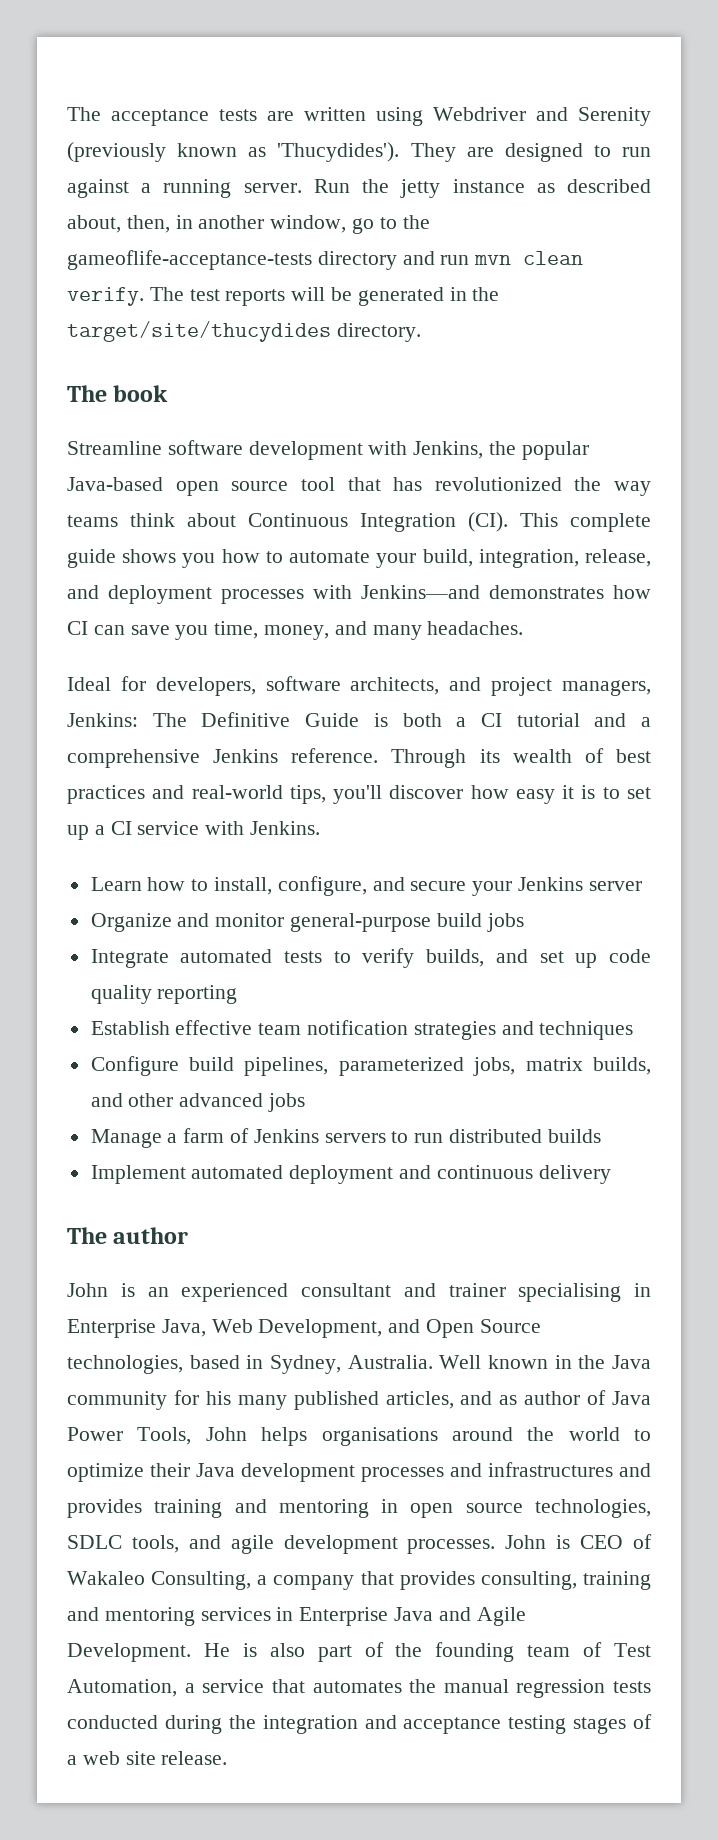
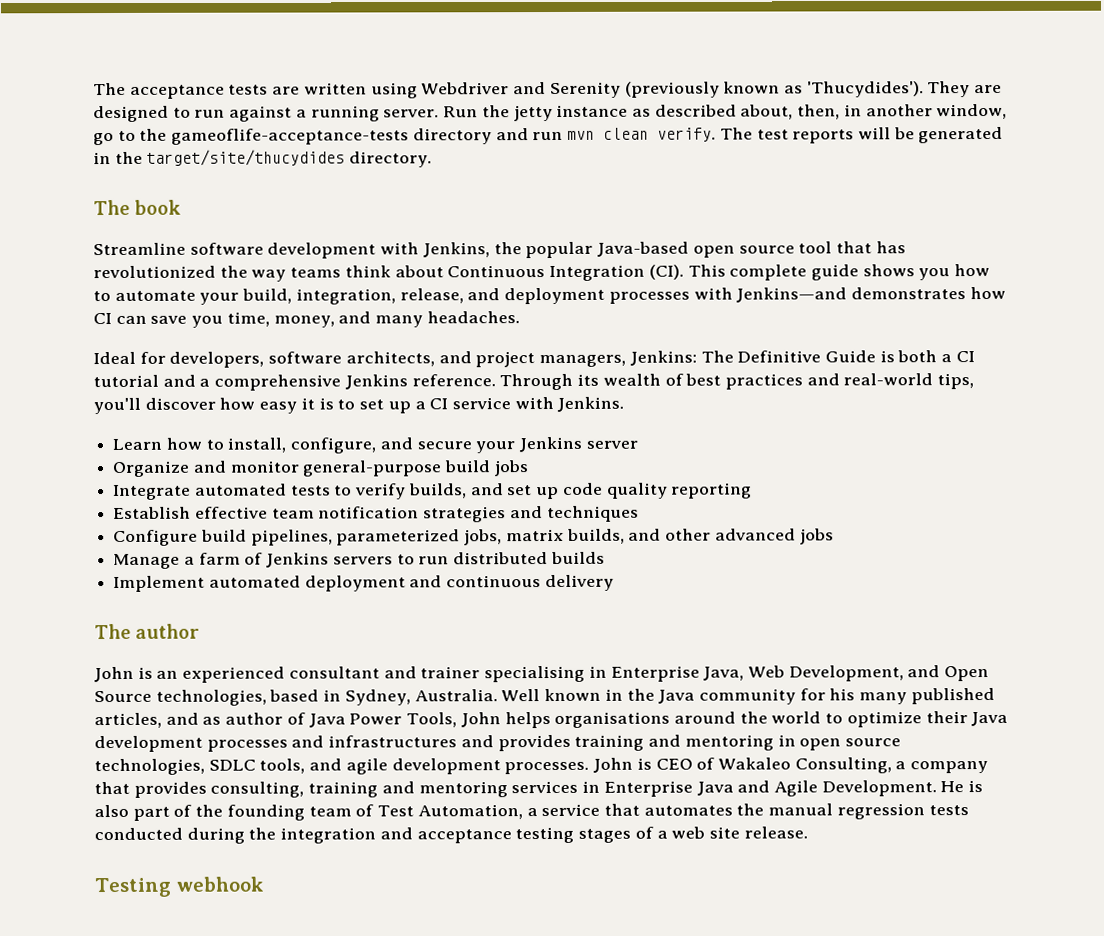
(228, 1758) none -> [94,876,264,898] // Testing webhook

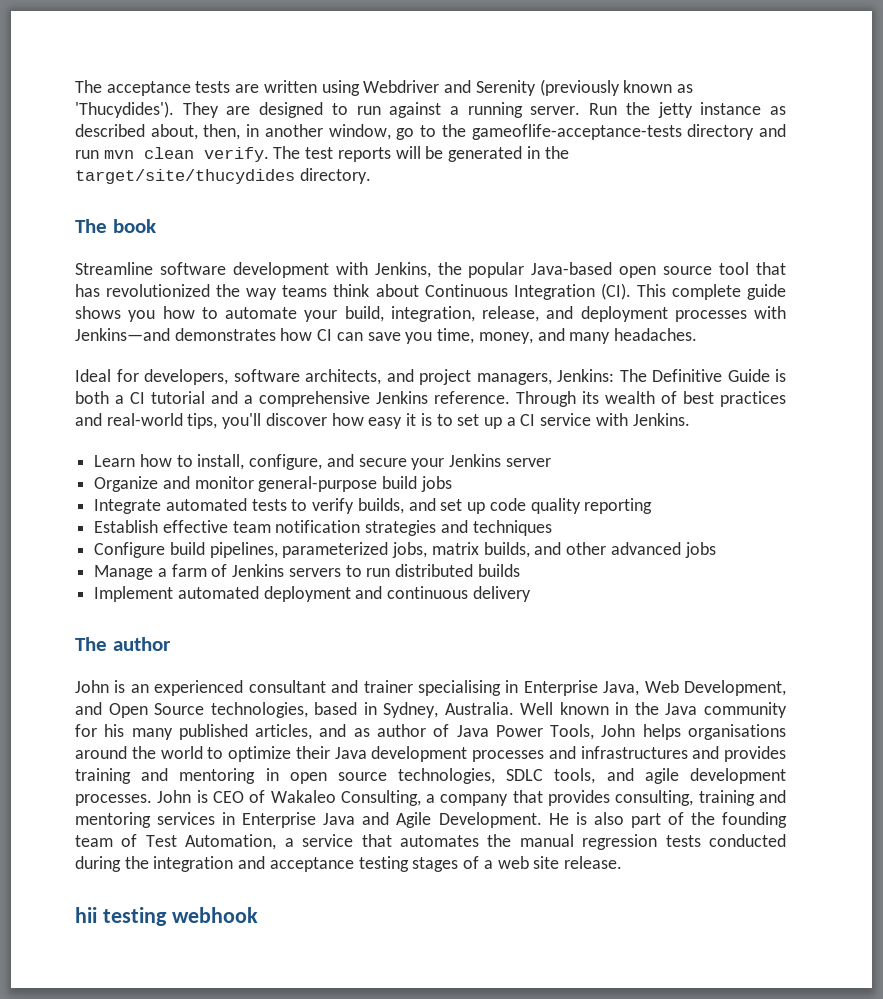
[94,877,171,898] Testing -> [75,907,167,926] hii testing

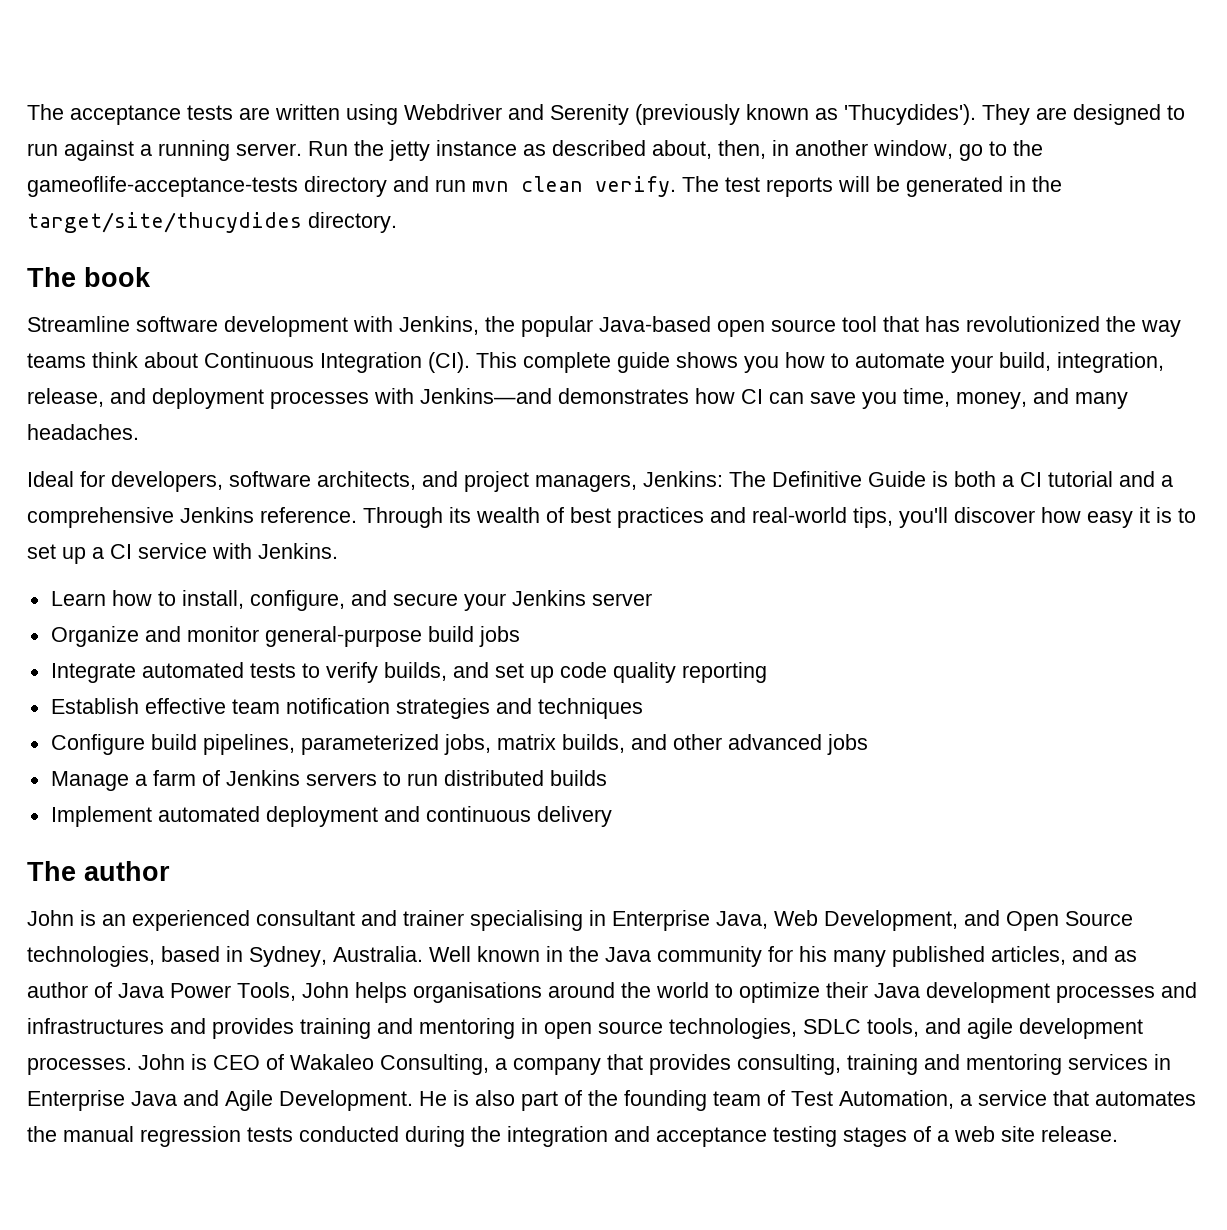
[75,907,258,926] // hii testing webhook -> (1118, 1134) none

